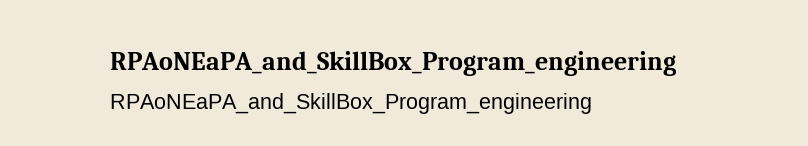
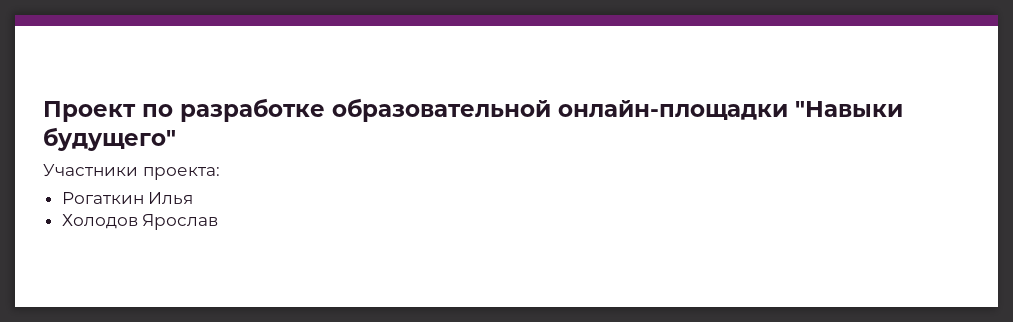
[110,51,676,76] [110,93,592,114] RPAoNEaPA_and_SkillBox_Program_engineering // RPAoNEaPA_and_SkillBox_Program_engineering -> [43,98,903,122] [43,127,176,151] [43,164,220,180] [61,192,194,205] [61,214,219,230] Проект по разработке образовательной онлайн-площадки "Навыки будущего" // Участники проекта: // Рогаткин Илья // Холодов Ярослав

